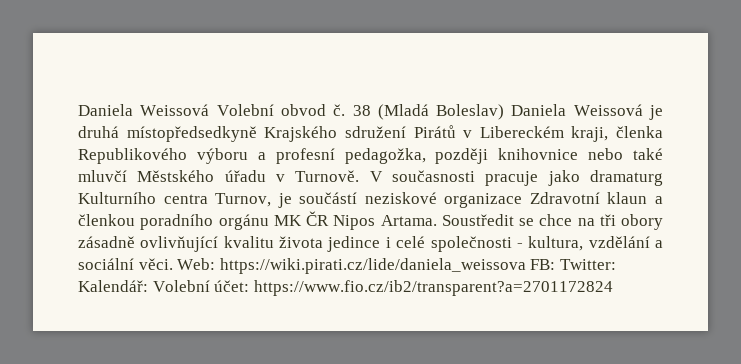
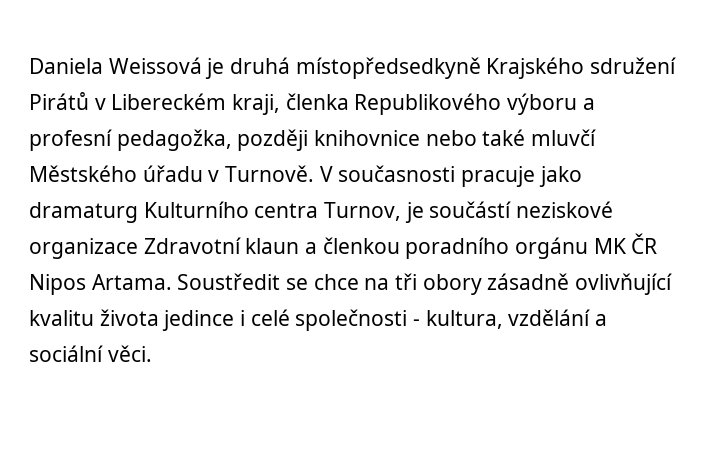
[78,104,643,120] Daniela Weissová Volební obvod č. 38 (Mladá Boleslav) Daniela Weissová -> [29,57,202,74] Daniela Weissová
[177,258,616,274] [78,280,613,296] Web: https://wiki.pirati.cz/lide/daniela_weissova FB: Twitter: Kalendář: Volební účet: https://www.fio.cz/ib2/transparent?a=2701172824 -> (152, 353) none

